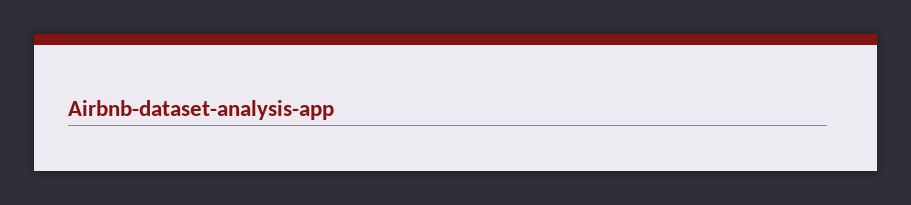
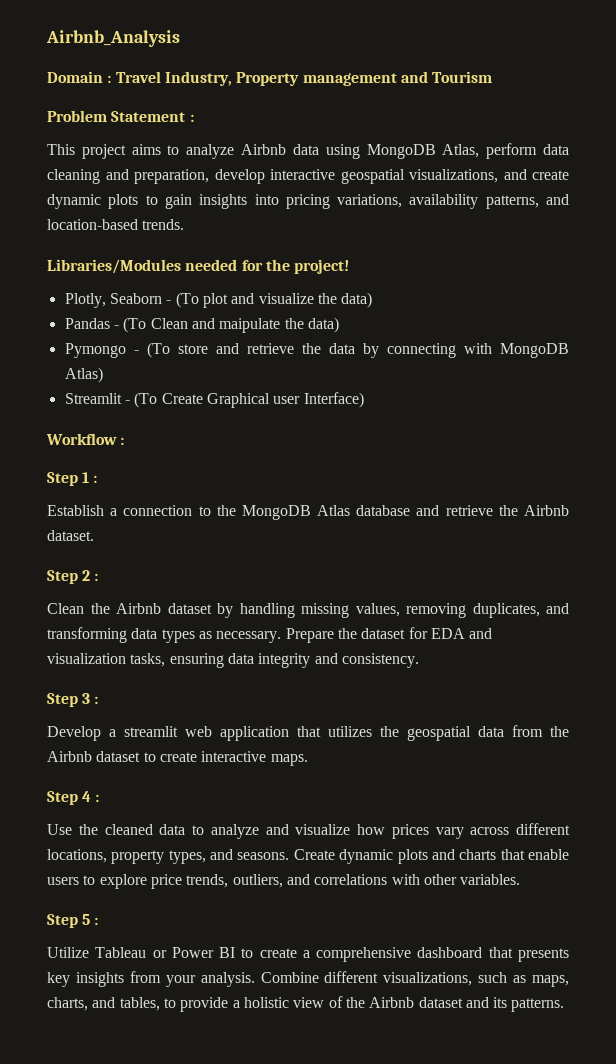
[68,100,334,120] Airbnb-dataset-analysis-app -> [46,30,180,47] [47,71,493,86] [47,110,194,122] [47,143,569,159] [47,169,569,184] [47,194,570,209] [47,219,185,230] [47,259,350,274] [64,292,373,308] [64,317,339,333] [64,342,569,358] [64,367,103,383] [64,392,364,408] [46,433,125,445] [47,472,98,486] [47,505,569,520] [47,530,94,541] [47,570,99,584] [47,603,569,618] [47,627,493,643] [47,653,419,668] [47,693,99,707] [47,725,569,741] [47,751,308,766] [47,791,100,805] [47,823,570,839] [47,849,570,864] [47,874,521,889] [47,914,99,928] [47,947,569,962] [47,971,569,987] [47,996,565,1012] Airbnb_Analysis // Domain : Travel Industry, Property management and Tourism // Problem Statement : // This project aims to analyze Airbnb data using MongoDB Atlas, perform data cleaning and preparation, develop interactive geospatial visualizations, and create dynamic plots to gain insights into pricing variations, availability patterns, and location-based trends. // Libraries/Modules needed for the project! // Plotly, Seaborn - (To plot and visualize the data) // Pandas - (To Clean and maipulate the data) // Pymongo - (To store and retrieve the data by connecting with MongoDB Atlas) // Streamlit - (To Create Graphical user Interface) // Workflow : // Step 1 : // Establish a connection to the MongoDB Atlas database and retrieve the Airbnb dataset. // Step 2 : // Clean the Airbnb dataset by handling missing values, removing duplicates, and transforming data types as necessary. Prepare the dataset for EDA and visualization tasks, ensuring data integrity and consistency. // Step 3 : // Develop a streamlit web application that utilizes the geospatial data from the Airbnb dataset to create interactive maps. // Step 4 : // Use the cleaned data to analyze and visualize how prices vary across different locations, property types, and seasons. Create dynamic plots and charts that enable users to explore price trends, outliers, and correlations with other variables. // Step 5 : // Utilize Tableau or Power BI to create a comprehensive dashboard that presents key insights from your analysis. Combine different visualizations, such as maps, charts, and tables, to provide a holistic view of the Airbnb dataset and its patterns.

